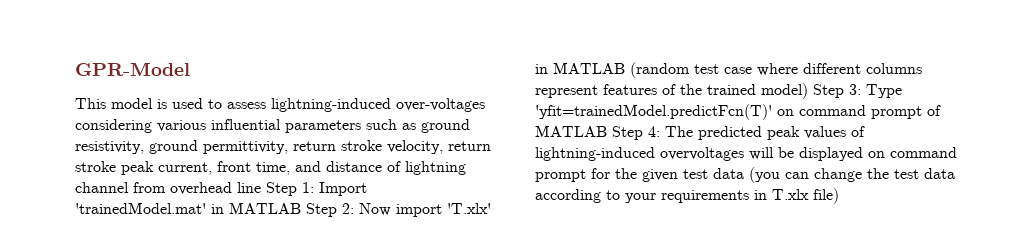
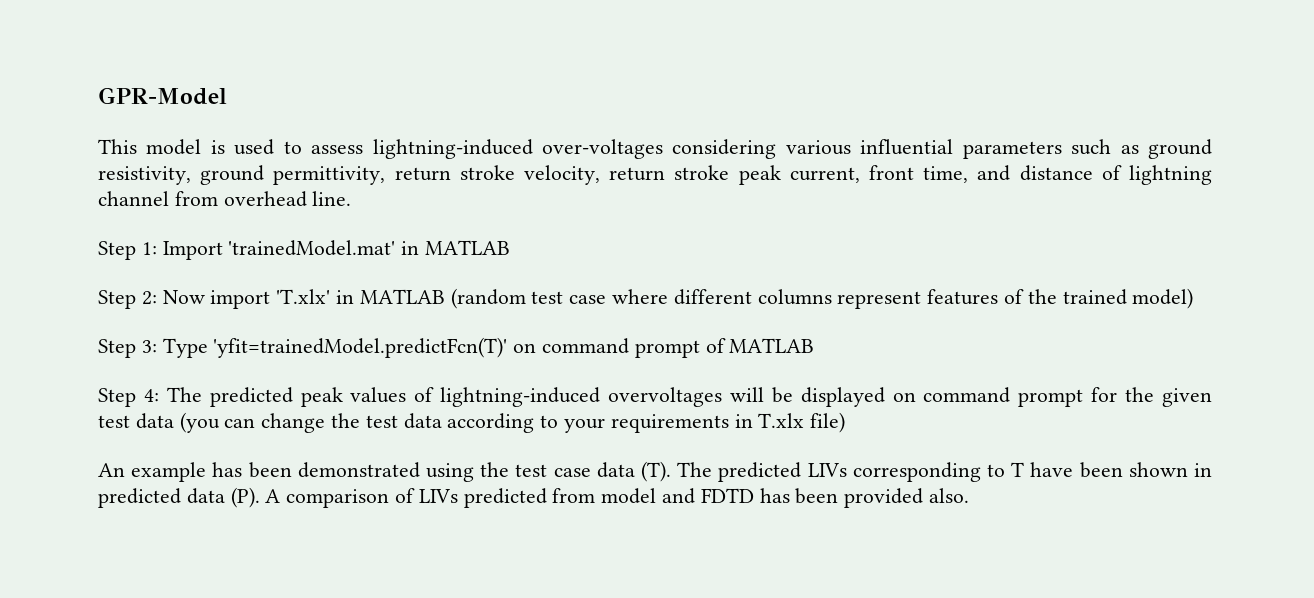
[237,182,261,193] line -> [312,191,352,206] line. //
(301, 208) none -> (511, 247) //
(808, 91) none -> (1194, 298) //
(607, 131) none -> (815, 345) //
(839, 196) none -> [98,461,1213,482] [98,487,970,508] // An example has been demonstrated using the test case data (T). The predicted LIVs corresponding to T have been shown in predicted data (P). A comparison of LIVs predicted from model and FDTD has been provided also.

